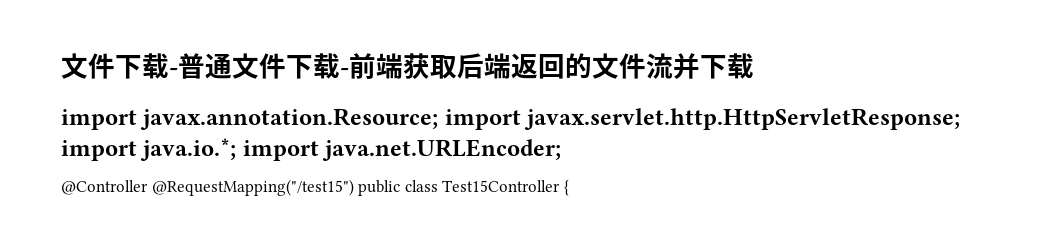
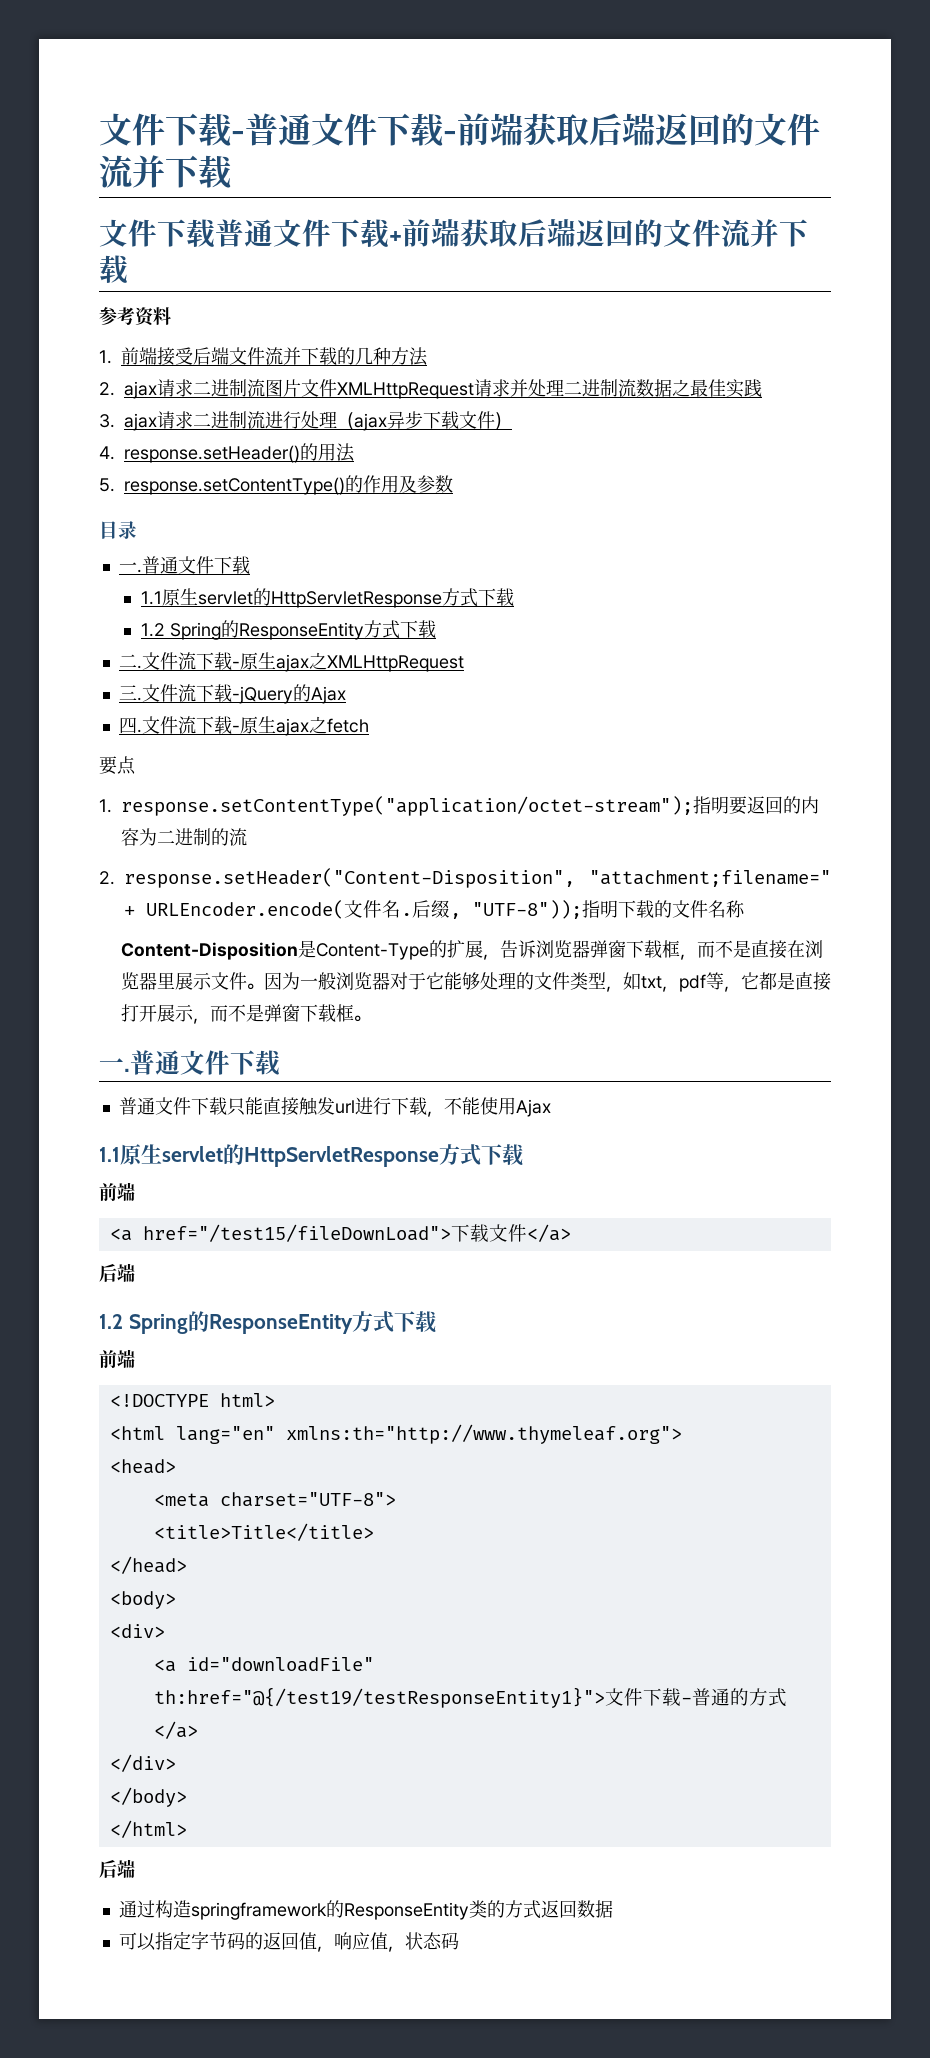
[61,108,961,130] [61,138,562,161] [61,179,569,196] import javax.annotation.Resource; import javax.servlet.http.HttpServletResponse; import java.io.*; import java.net.URLEncoder; // @Controller @RequestMapping("/test15") public class Test15Controller { -> [99,219,808,248] [99,255,128,284] [99,307,171,326] [99,347,428,366] [99,379,762,399] [99,411,512,431] [99,443,355,463] [99,475,453,495] [99,521,137,539] [118,556,250,574] [140,588,514,608] [140,620,436,640] [118,652,464,672] [118,684,346,704] [118,716,369,736] [99,756,136,775] [99,796,819,816] [121,828,247,846] [99,868,831,888] [124,900,745,919] [120,940,823,960] [120,972,831,992] [120,1004,371,1024] [99,1050,280,1076] [118,1097,551,1117] [99,1144,524,1167] [99,1182,135,1201] [109,1224,571,1242] [99,1263,135,1282] [99,1311,437,1334] [99,1349,135,1368] [109,1393,275,1407] [109,1424,682,1444] [109,1459,176,1474] [153,1492,396,1507] [153,1523,374,1541] [109,1556,187,1574] [109,1591,176,1609] [109,1624,165,1638] [153,1657,374,1672] [153,1687,787,1708] [153,1721,198,1739] [109,1754,176,1772] [109,1787,187,1807] [109,1820,187,1838] [99,1859,135,1878] [118,1900,613,1920] [118,1931,459,1952] 文件下载普通文件下载+前端获取后端返回的文件流并下载 // 参考资料 // 1.前端接受后端文件流并下载的几种方法 // 2. ajax请求二进制流图片文件XMLHttpRequest请求并处理二进制流数据之最佳实践 // 3. ajax请求二进制流进行处理（ajax异步下载文件） // 4. response.setHeader()的用法 // 5. response.setContentType()的作用及参数 // 目录 // 一.普通文件下载 // 1.1原生servlet的HttpServletResponse方式下载 // 1.2 Spring的ResponseEntity方式下载 // 二.文件流下载-原生ajax之XMLHttpRequest // 三.文件流下载-jQuery的Ajax // 四.文件流下载-原生ajax之fetch // 要点 // 1. response.setContentType("application/octet-stream");指明要返回的内容为二进制的流 // 2. response.setHeader("Content-Disposition", "attachment;filename=" + URLEncoder.encode(文件名.后缀, "UTF-8"));指明下载的文件名称 // Content-Disposition是Content-Type的扩展，告诉浏览器弹窗下载框，而不是直接在浏览器里展示文件。因为一般浏览器对于它能够处理的文件类型，如txt，pdf等，它都是直接打开展示，而不是弹窗下载框。 // 一.普通文件下载 // 普通文件下载只能直接触发url进行下载，不能使用Ajax // 1.1原生servlet的HttpServletResponse方式下载 // 前端 // <a href="/test15/fileDownLoad">下载文件</a> // 后端 // 1.2 Spring的ResponseEntity方式下载 // 前端 // <!DOCTYPE html> // <html lang="en" xmlns:th="http://www.thymeleaf.org"> // <head> // <meta charset="UTF-8"> // <title>Title</title> // </head> // <body> // <div> // <a id="downloadFile" th:href="@{/test19/testResponseEntity1}">文件下载-普通的方式</a> // </div> // </body> // </html> // 后端 // 通过构造springframework的ResponseEntity类的方式返回数据 // 可以指定字节码的返回值，响应值，状态码

